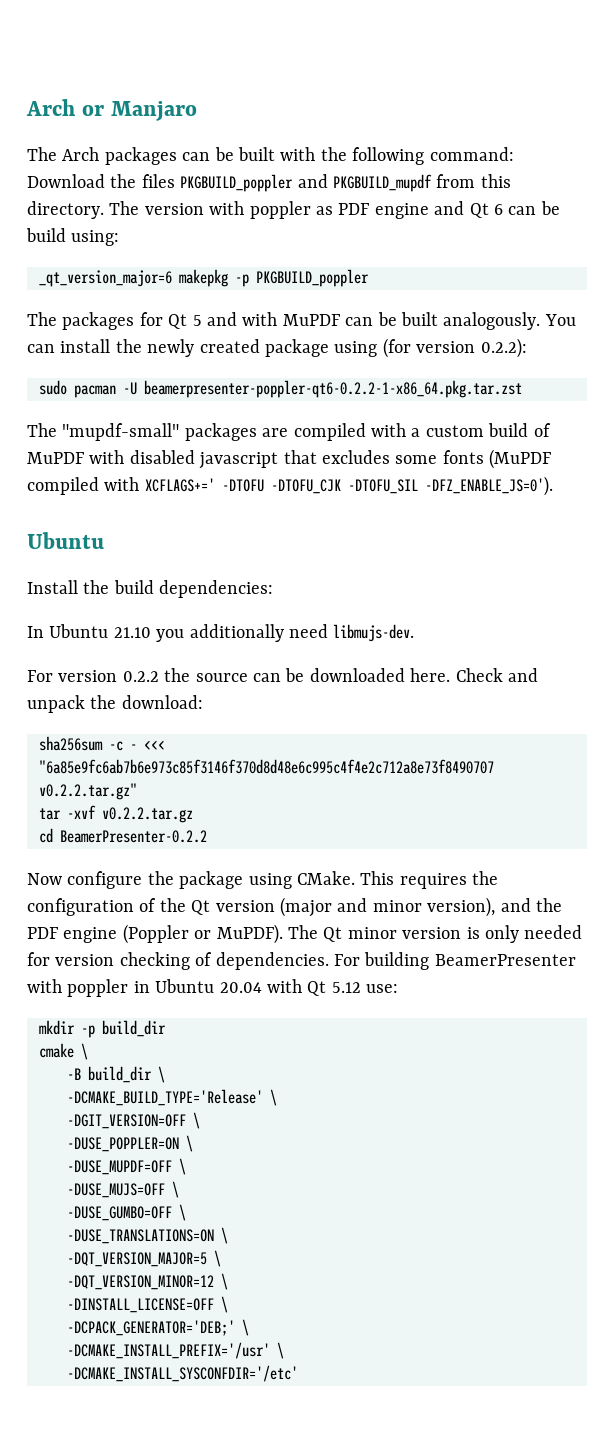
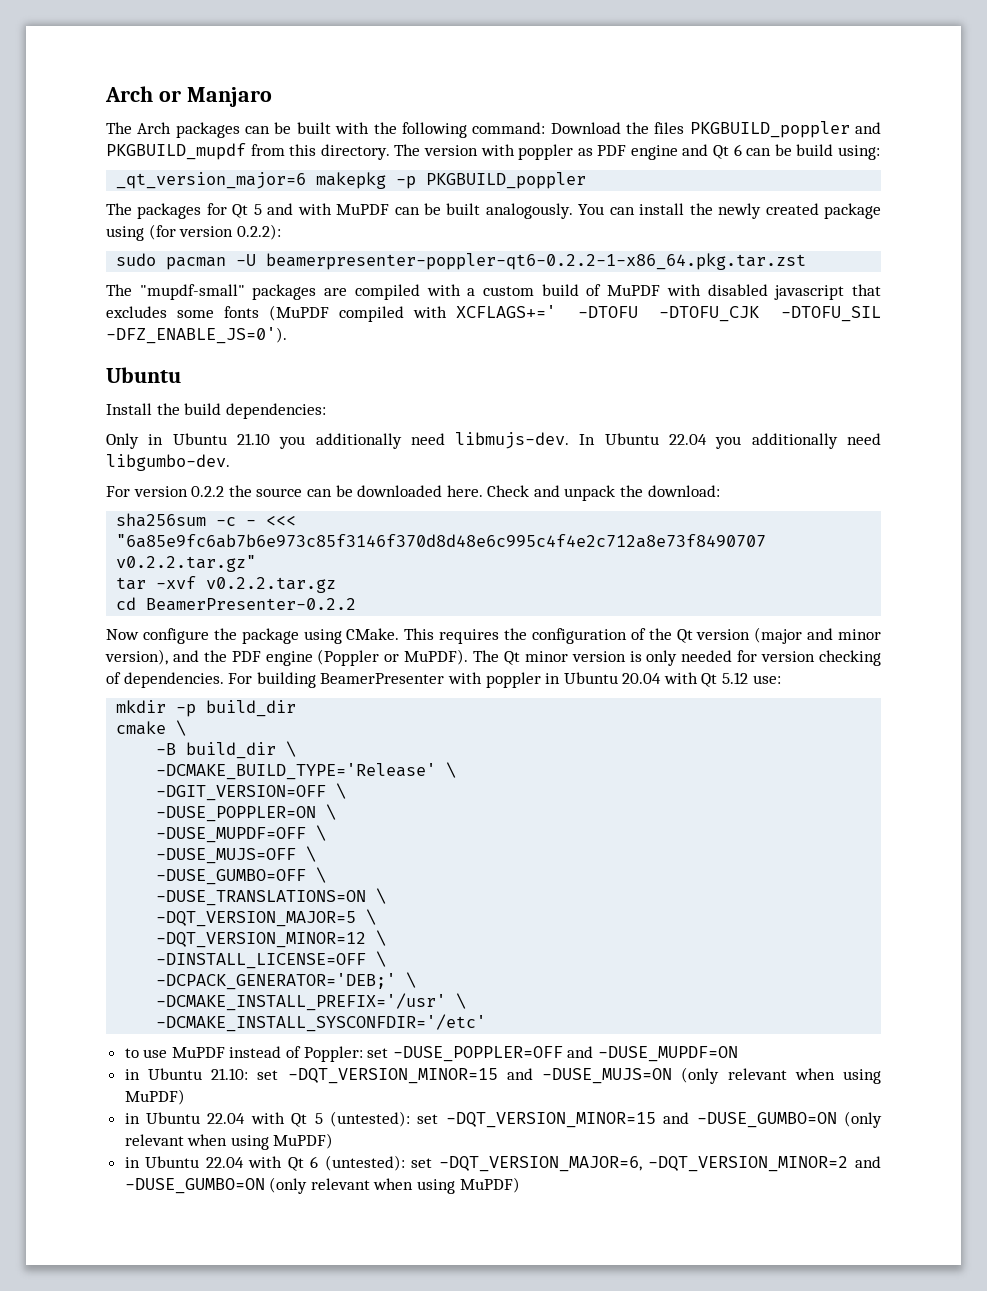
[27,626,44,638] In -> [106,433,164,449] Only in
(415, 633) none -> [579,433,881,449] [106,454,230,471] In Ubuntu 22.04 you additionally need libgumbo-dev.
(298, 1373) none -> [124,1046,739,1062] [124,1067,882,1084] [124,1089,185,1105] [124,1111,882,1128] [124,1133,334,1150] [124,1155,881,1172] [124,1177,520,1194] // to use MuPDF instead of Poppler: set -DUSE_POPPLER=OFF and -DUSE_MUPDF=ON // in Ubuntu 21.10: set -DQT_VERSION_MINOR=15 and -DUSE_MUJS=ON (only relevant when using MuPDF) // in Ubuntu 22.04 with Qt 5 (untested): set -DQT_VERSION_MINOR=15 and -DUSE_GUMBO=ON (only relevant when using MuPDF) // in Ubuntu 22.04 with Qt 6 (untested): set -DQT_VERSION_MAJOR=6, -DQT_VERSION_MINOR=2 and -DUSE_GUMBO=ON (only relevant when using MuPDF)

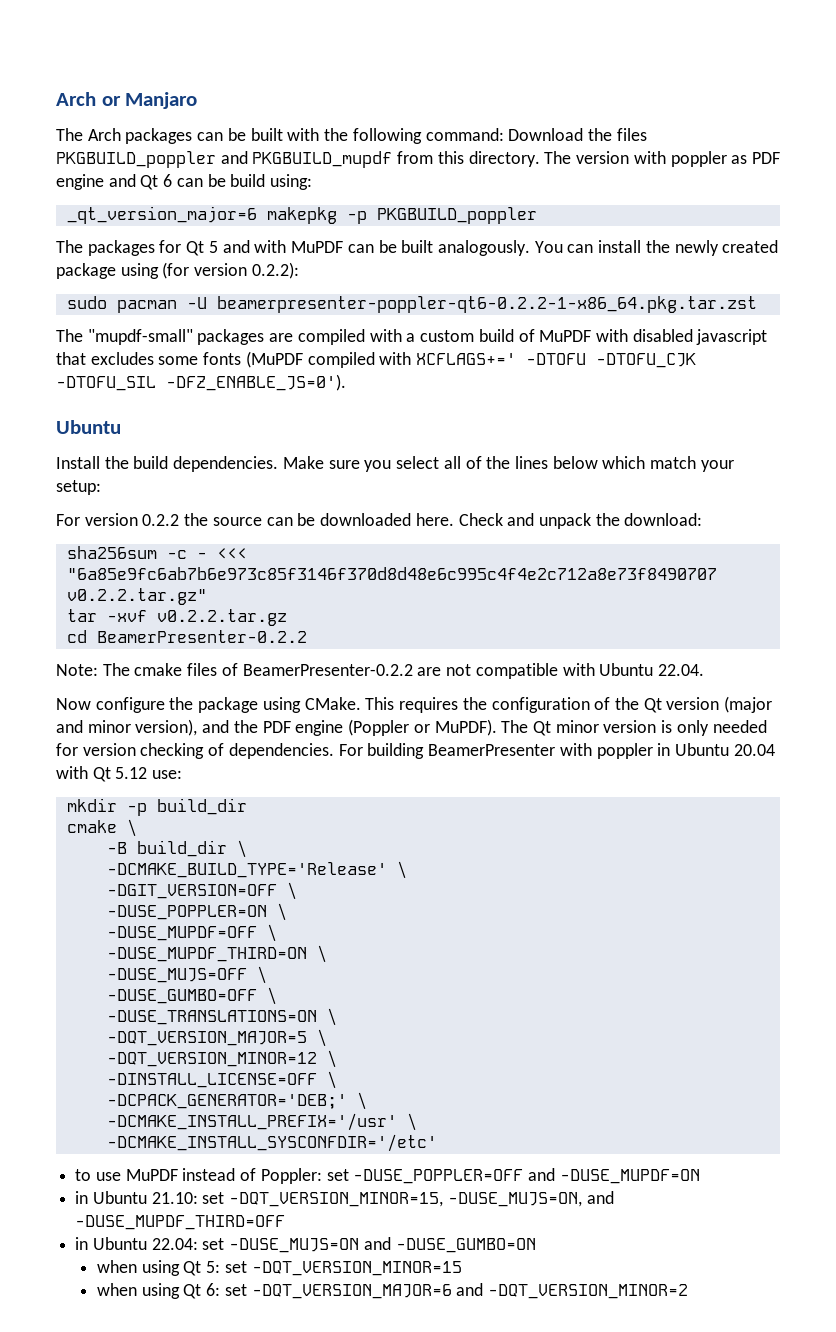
[225,403,326,419] [106,432,881,449] [106,454,230,471] dependencies: // Only in Ubuntu 21.10 you additionally need libmujs-dev. In Ubuntu 22.04 you additionally need libgumbo-dev. -> [173,456,734,472] [56,480,101,495] dependencies. Make sure you select all of the lines below which match your setup:
(357, 604) none -> [56,663,704,679] // Note: The cmake files of BeamerPresenter-0.2.2 are not compatible with Ubuntu 22.04.
(327, 833) none -> [106,945,327,963] // -DUSE_MUPDF_THIRD=ON \
[287,1067,882,1084] [124,1089,185,1105] [124,1111,882,1128] [124,1133,334,1150] [124,1155,881,1172] [124,1177,520,1194] -DQT_VERSION_MINOR=15 and -DUSE_MUJS=ON (only relevant when using MuPDF) // in Ubuntu 22.04 with Qt 5 (untested): set -DQT_VERSION_MINOR=15 and -DUSE_GUMBO=ON (only relevant when using MuPDF) // in Ubuntu 22.04 with Qt 6 (untested): set -DQT_VERSION_MAJOR=6, -DQT_VERSION_MINOR=2 and -DUSE_GUMBO=ON (only relevant when using MuPDF) -> [229,1191,614,1207] [75,1215,286,1230] [75,1237,536,1253] [97,1260,462,1276] [97,1283,689,1299] -DQT_VERSION_MINOR=15, -DUSE_MUJS=ON, and -DUSE_MUPDF_THIRD=OFF // in Ubuntu 22.04: set -DUSE_MUJS=ON and -DUSE_GUMBO=ON // when using Qt 5: set -DQT_VERSION_MINOR=15 // when using Qt 6: set -DQT_VERSION_MAJOR=6 and -DQT_VERSION_MINOR=2

